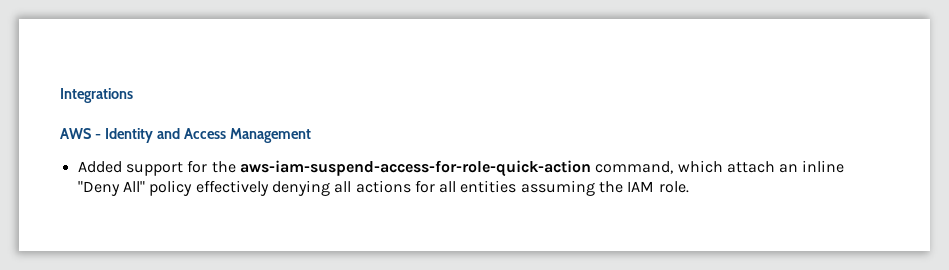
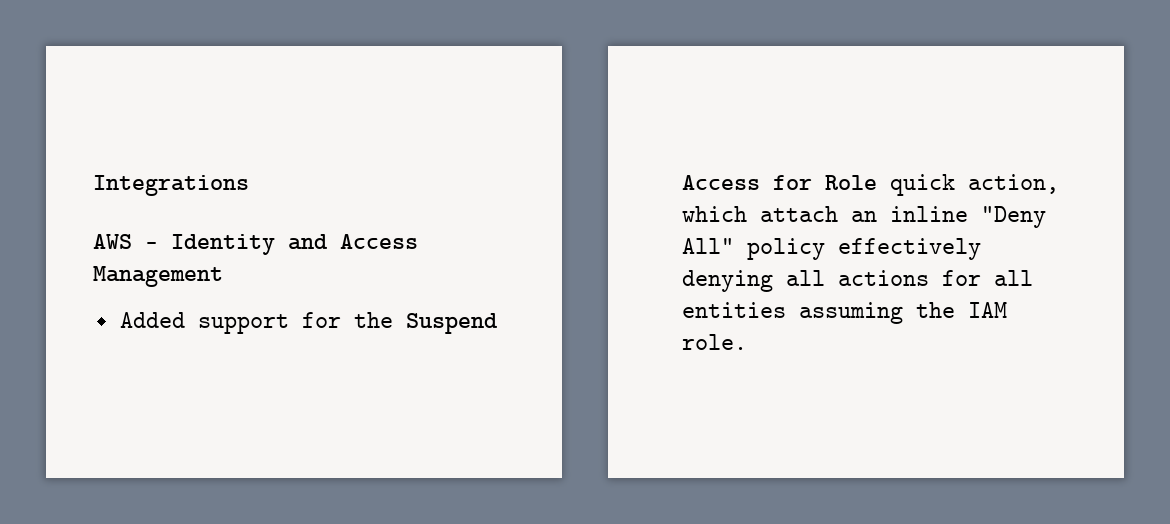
[239,160,674,177] aws-iam-suspend-access-for-role-quick-action command, -> [405,313,498,334] [681,174,1059,196] Suspend Access for Role quick action,

